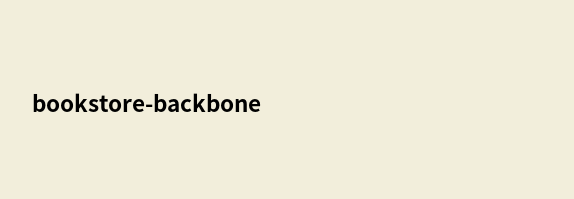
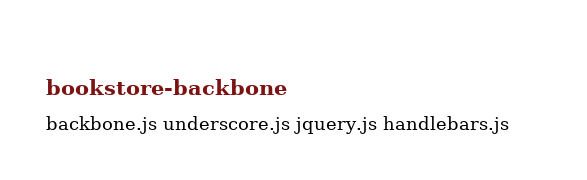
(261, 102) none -> [46,116,509,134] // backbone.js underscore.js jquery.js handlebars.js

